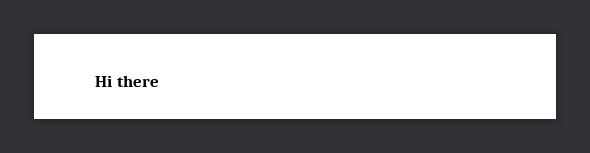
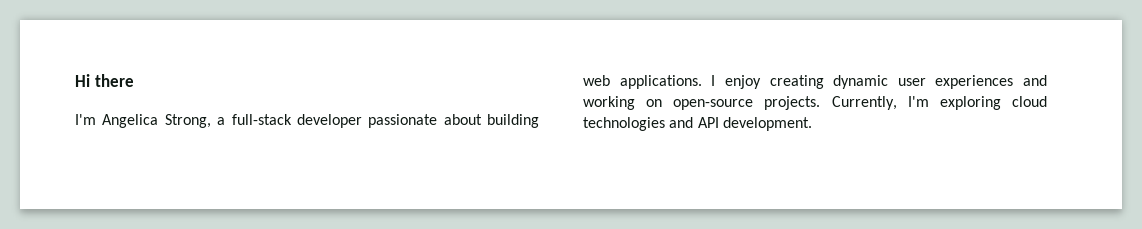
(159, 81) none -> [75,114,539,128] [583,75,1047,89] [583,96,1047,110] [583,117,812,131] // I'm Angelica Strong, a full-stack developer passionate about building web applications. I enjoy creating dynamic user experiences and working on open-source projects. Currently, I'm exploring cloud technologies and API development.

